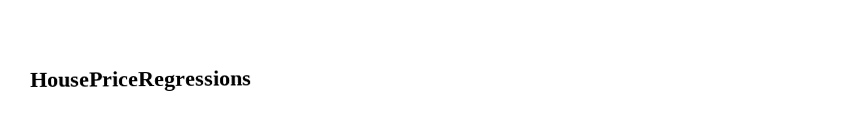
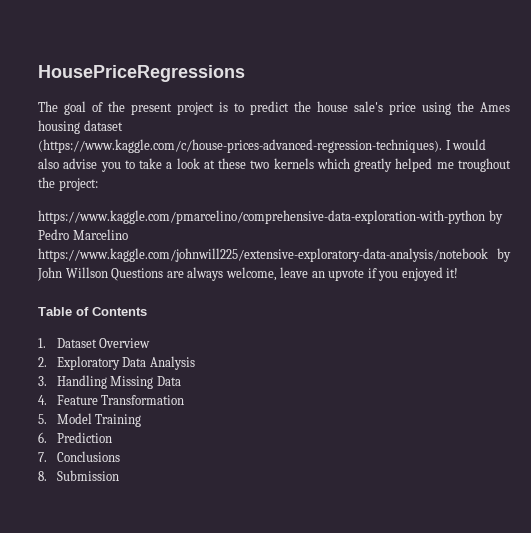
(252, 81) none -> [38,101,510,115] [38,120,123,134] [38,139,487,153] [38,158,511,172] [38,177,98,191] [38,210,503,224] [38,229,128,240] [38,248,511,262] [37,267,459,281] [38,307,147,316] [38,338,151,348] [38,356,195,370] [38,375,181,389] [38,395,185,405] [38,413,142,427] [38,432,112,443] [38,451,120,462] [38,470,119,481] // The goal of the present project is to predict the house sale's price using the Ames housing dataset (https://www.kaggle.com/c/house-prices-advanced-regression-techniques). I would also advise you to take a look at these two kernels which greatly helped me troughout the project: // https://www.kaggle.com/pmarcelino/comprehensive-data-exploration-with-python by Pedro Marcelino https://www.kaggle.com/johnwill225/extensive-exploratory-data-analysis/notebook by John Willson Questions are always welcome, leave an upvote if you enjoyed it! // Table of Contents // 1. Dataset Overview // 2. Exploratory Data Analysis // 3. Handling Missing Data // 4. Feature Transformation // 5. Model Training // 6. Prediction // 7. Conclusions // 8. Submission

